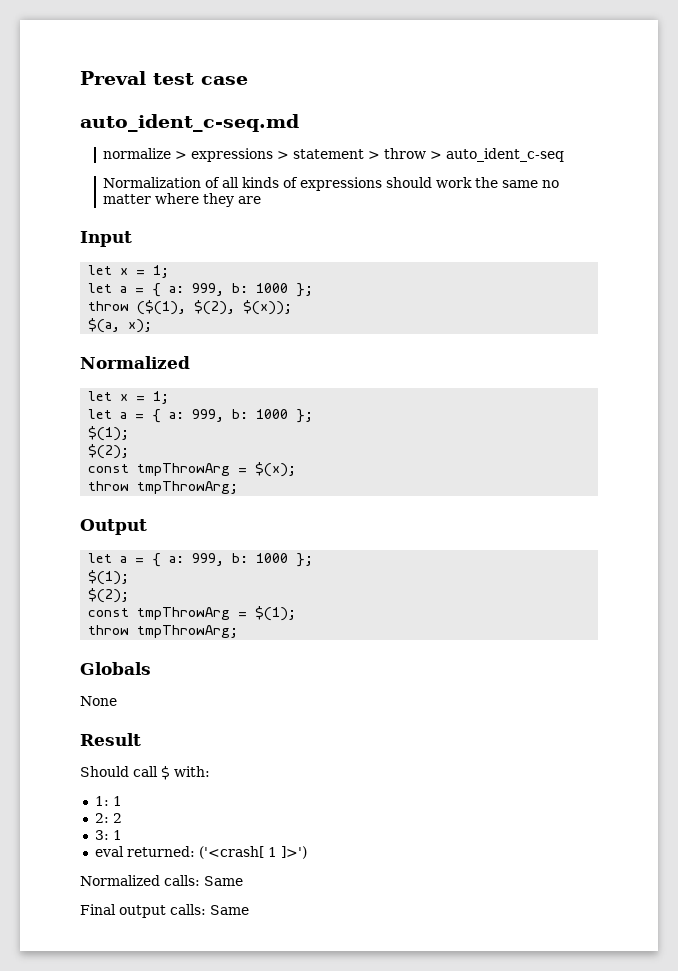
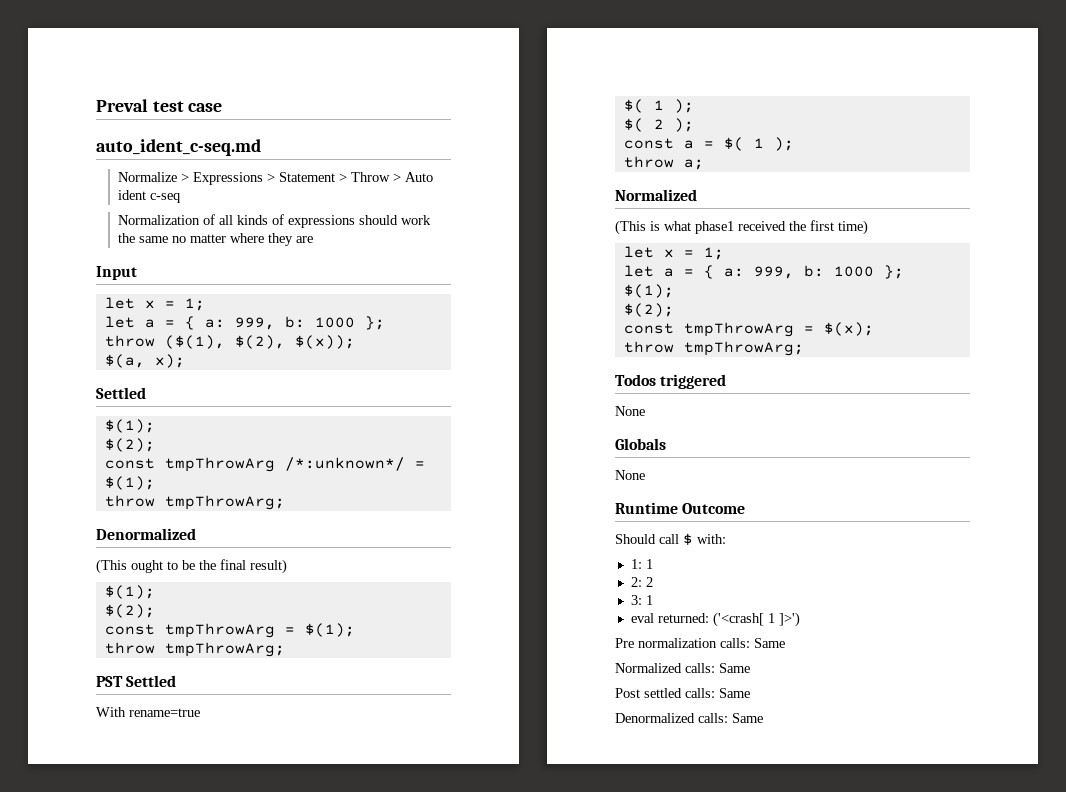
[103,148,565,162] normalize > expressions > statement > throw > auto_ident_c-seq -> [118,172,434,185] [118,190,181,203] Normalize > Expressions > Statement > Throw > Auto ident c-seq
[80,356,190,369] Normalized -> [96,387,146,399] [104,419,155,433] [104,438,155,452] [104,457,425,472] [104,476,155,490] [104,495,285,510] [96,528,196,540] [96,559,287,574] [104,585,155,599] [104,604,155,618] [104,623,355,638] [104,642,285,657] [96,675,177,687] [96,707,200,717] [623,99,694,113] [623,118,694,132] [623,137,794,151] [623,156,704,170] [615,189,697,201] [615,220,868,235] Settled // $(1); // $(2); // const tmpThrowArg /*:unknown*/ = $(1); // throw tmpThrowArg; // Denormalized // (This ought to be the final result) // $(1); // $(2); // const tmpThrowArg = $(1); // throw tmpThrowArg; // PST Settled // With rename=true // $( 1 ); // $( 2 ); // const a = $( 1 ); // throw a; // Normalized // (This is what phase1 received the first time)
[80,519,147,535] [88,553,314,567] [88,570,130,585] [88,588,130,603] [88,606,297,621] [88,625,239,638] Output // let a = { a: 999, b: 1000 }; // $(1); // $(2); // const tmpThrowArg = $(1); // throw tmpThrowArg; -> [615,374,727,389] [615,406,645,416] Todos triggered // None
[80,733,141,746] Result -> [615,502,746,514] Runtime Outcome
(307, 852) none -> [615,638,785,648] // Pre normalization calls: Same
[80,904,249,918] Final output calls: Same -> [615,688,750,698] [615,713,763,723] Post settled calls: Same // Denormalized calls: Same

